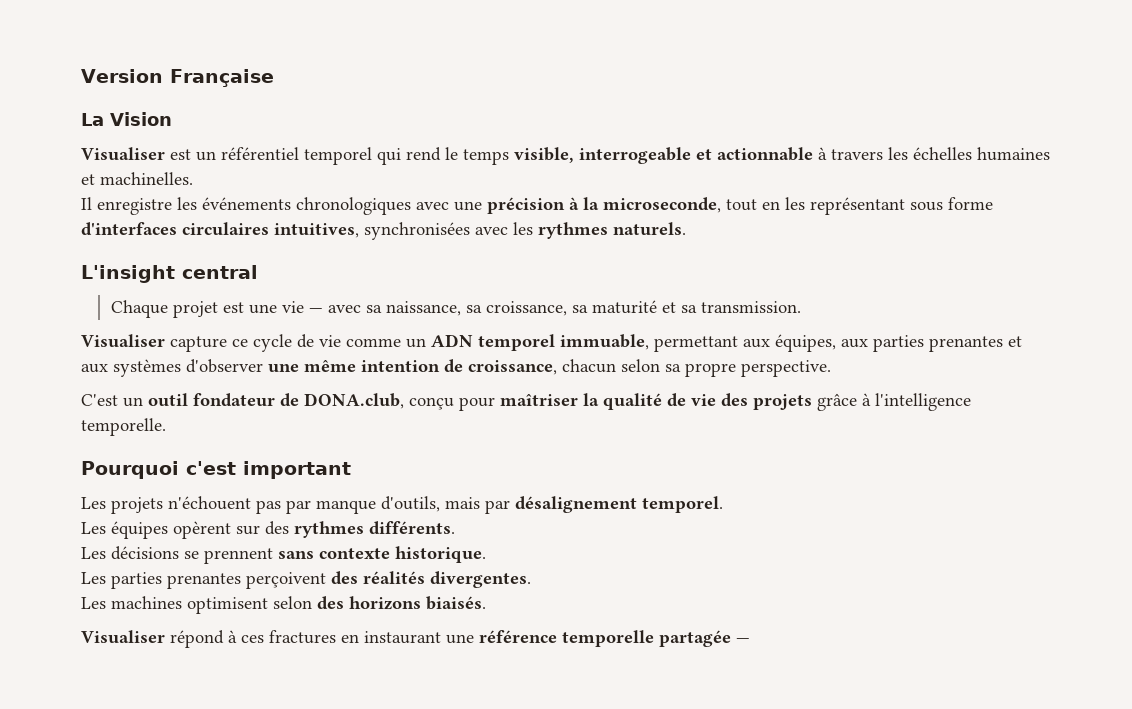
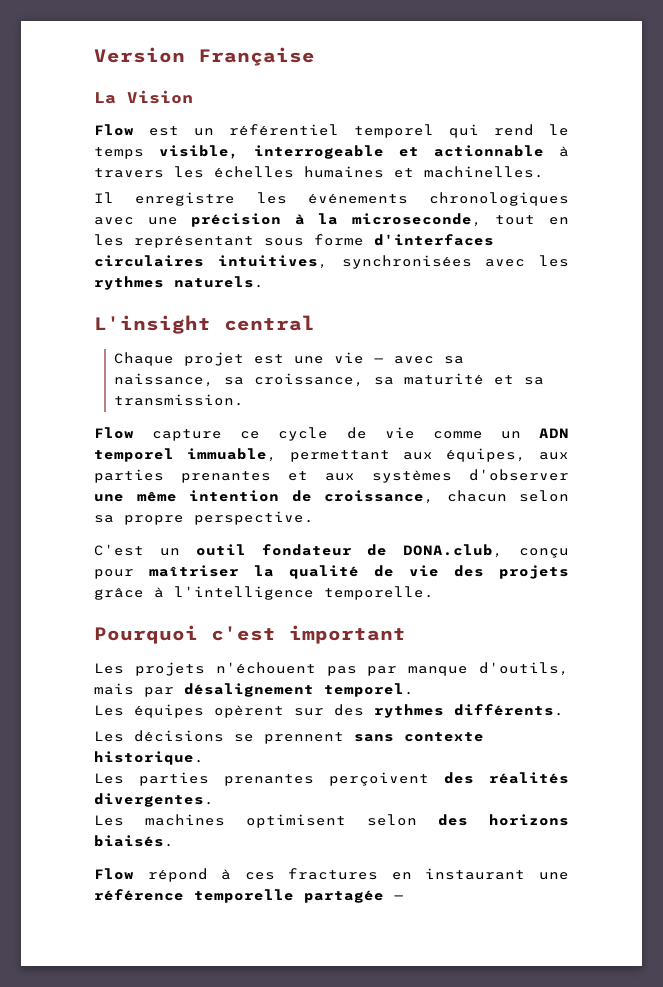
[81,147,165,161] Visualiser -> [94,124,134,136] Flow
[81,334,165,348] Visualiser -> [94,427,134,439] Flow
[81,630,165,644] Visualiser -> [94,868,134,880] Flow

